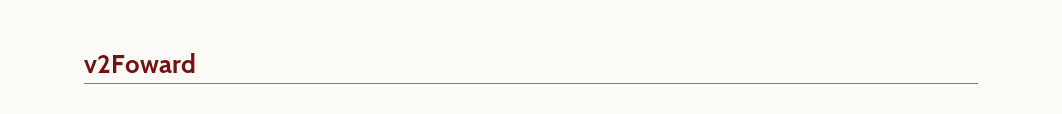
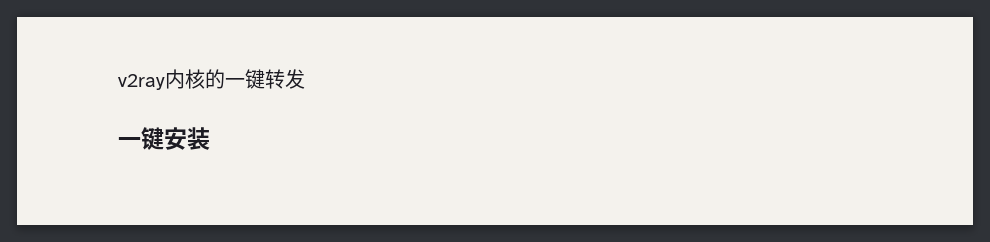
[84,53,196,73] v2Foward -> [118,69,305,90] [118,127,210,150] v2ray内核的一键转发 // 一键安装

